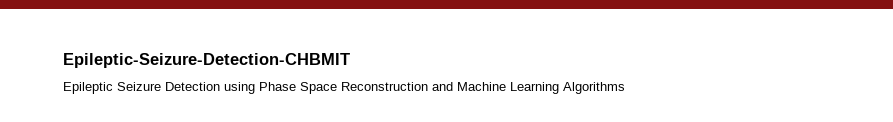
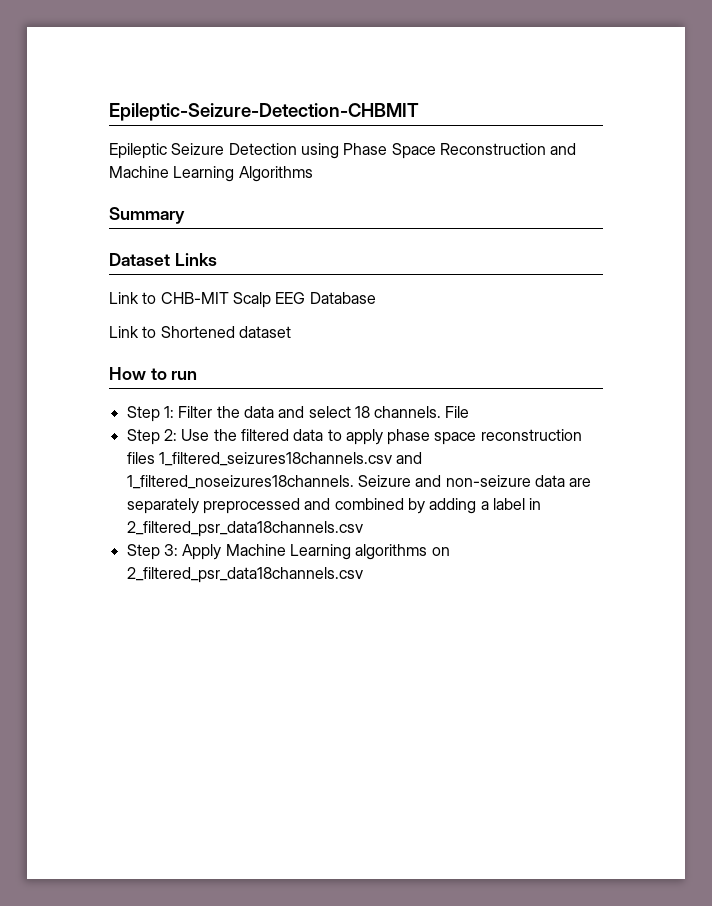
(625, 88) none -> [109,207,185,224] [109,253,217,266] [109,292,376,308] [109,326,291,338] [109,367,198,380] [126,406,470,422] [126,429,582,445] [126,452,423,466] [126,475,592,489] [126,498,542,514] [126,521,363,537] [126,544,450,560] [126,567,363,583] // Summary // Dataset Links // Link to CHB-MIT Scalp EEG Database // Link to Shortened dataset // How to run // Step 1: Filter the data and select 18 channels. File // Step 2: Use the filtered data to apply phase space reconstruction files 1_filtered_seizures18channels.csv and 1_filtered_noseizures18channels. Seizure and non-seizure data are separately preprocessed and combined by adding a label in 2_filtered_psr_data18channels.csv // Step 3: Apply Machine Learning algorithms on 2_filtered_psr_data18channels.csv

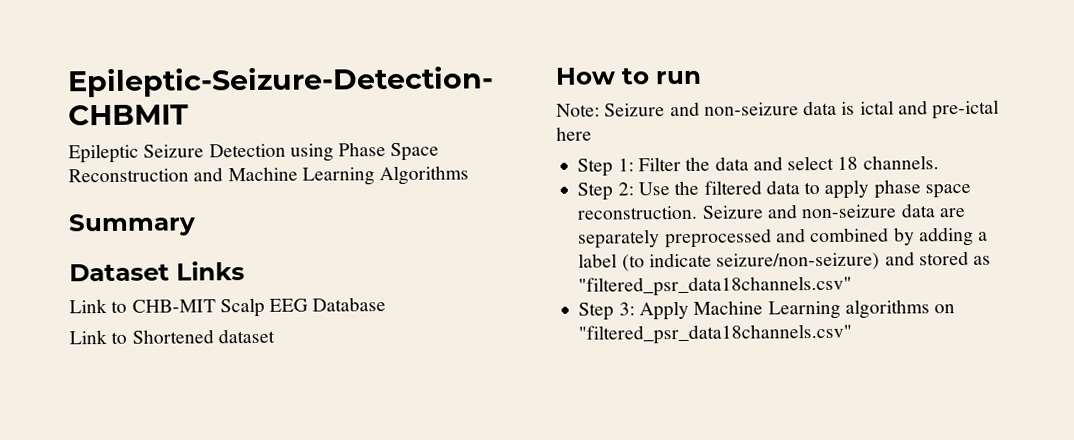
(198, 375) none -> [556,99,1000,120] [556,126,592,141] // Note: Seizure and non-seizure data is ictal and pre-ictal here
[445,406,470,418] File -> (939, 162) none
[480,429,582,441] [126,452,423,466] [126,475,354,489] reconstruction files 1_filtered_seizures18channels.csv and 1_filtered_noseizures18channels. -> [577,205,698,220] reconstruction.
[529,498,542,510] [126,521,363,537] in 2_filtered_psr_data18channels.csv -> [621,250,992,272] [578,275,853,297] (to indicate seizure/non-seizure) and stored as "filtered_psr_data18channels.csv"
[126,567,363,583] 2_filtered_psr_data18channels.csv -> [578,323,853,345] "filtered_psr_data18channels.csv"

